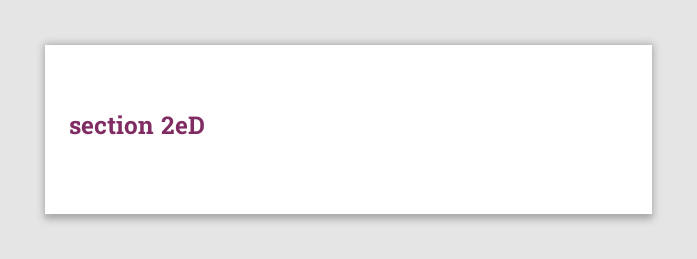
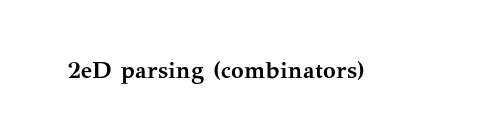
[69,115,205,135] section 2eD -> [67,61,365,84] 2eD parsing (combinators)

